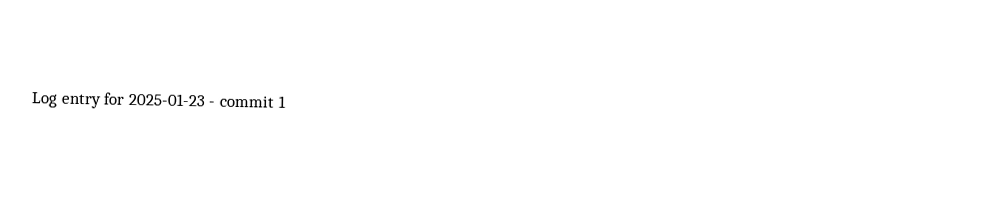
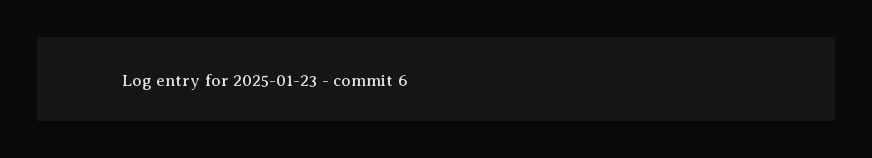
[277,95,287,108] 1 -> [397,75,408,86] 6

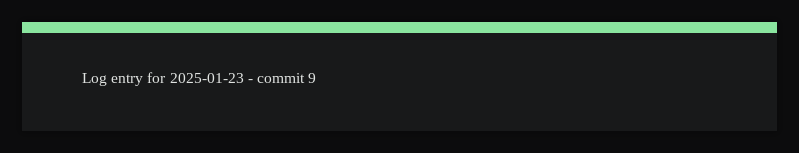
[397,75,408,86] 6 -> [308,73,317,83] 9

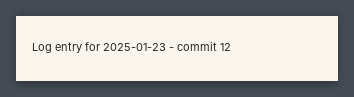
[308,73,317,83] 9 -> [220,43,231,51] 12

